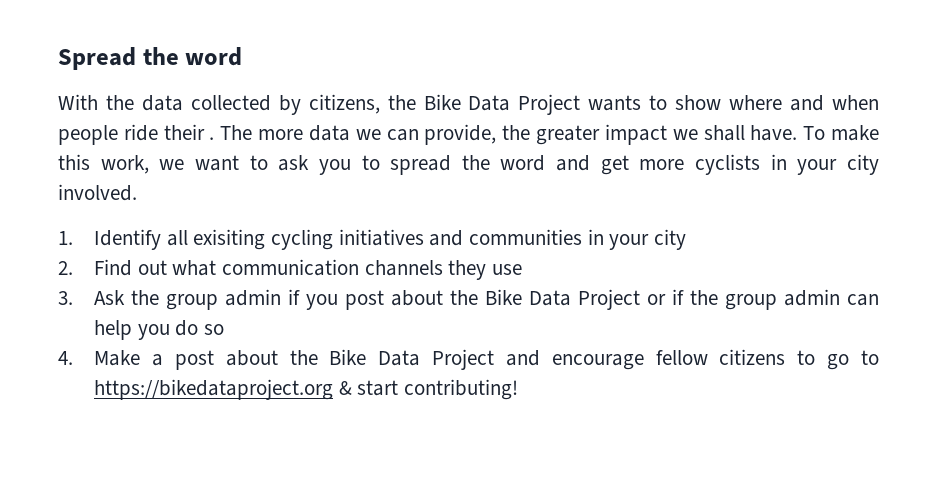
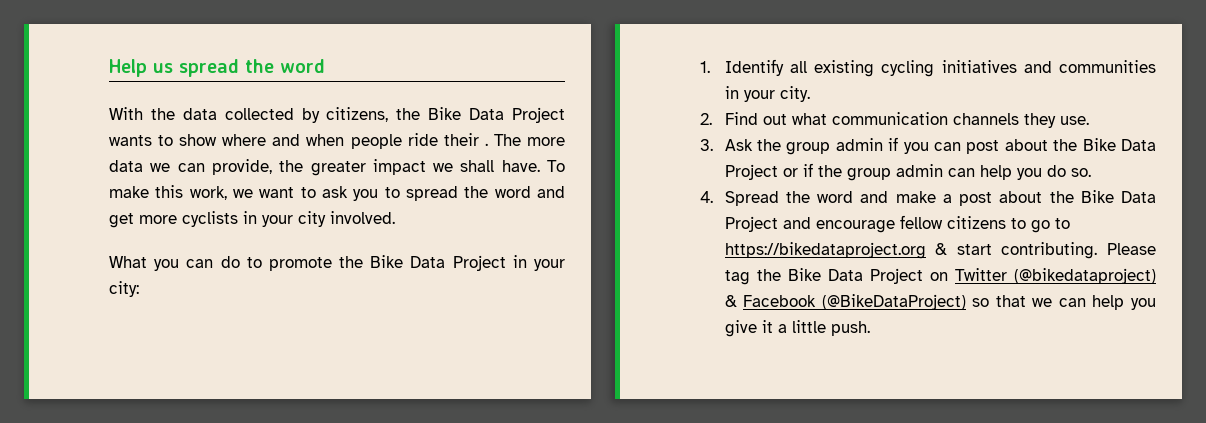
[58,47,136,70] Spread -> [109,59,239,77] Help us spread
(137, 192) none -> [109,255,565,271] [109,281,139,297] // What you can do to promote the Bike Data Project in your city:
[193,229,266,250] exisiting -> [814,60,875,77] existing
[654,229,687,250] city -> [779,86,810,102] city.
[492,264,523,275] use -> [1059,116,1089,125] use.
(339, 302) none -> [933,142,961,151] can
[204,324,225,335] so -> [1070,168,1091,177] so.
[94,350,141,366] Make -> [724,191,936,206] Spread the word and make
[404,379,519,400] contributing! -> [1001,242,1156,259] [724,268,1156,285] [724,294,1156,310] [724,320,870,337] contributing. Please tag the Bike Data Project on Twitter (@bikedataproject) & Facebook (@BikeDataProject) so that we can help you give it a little push.

